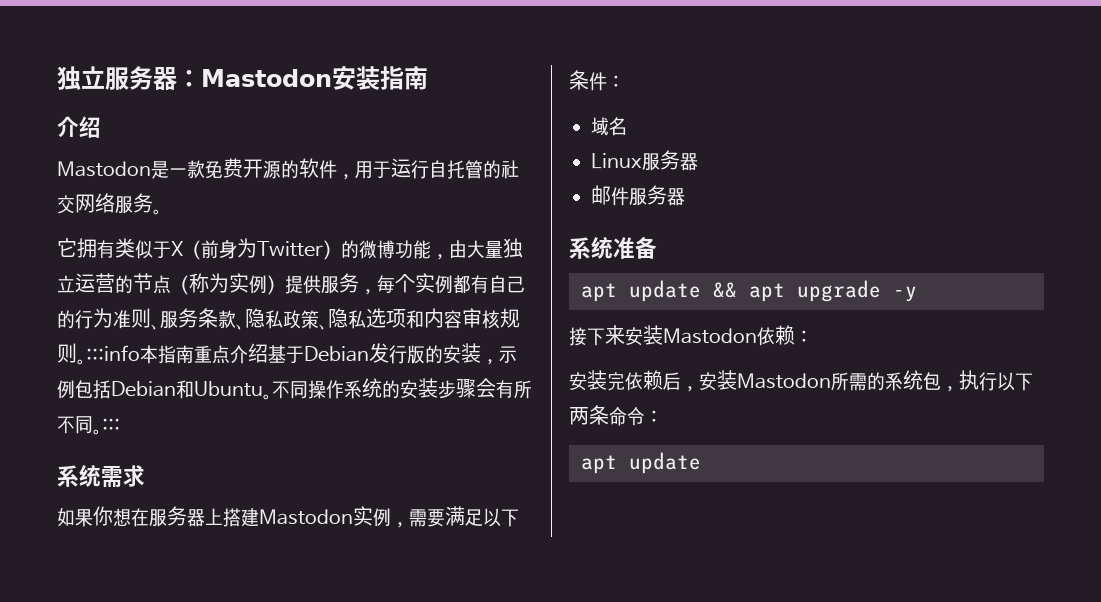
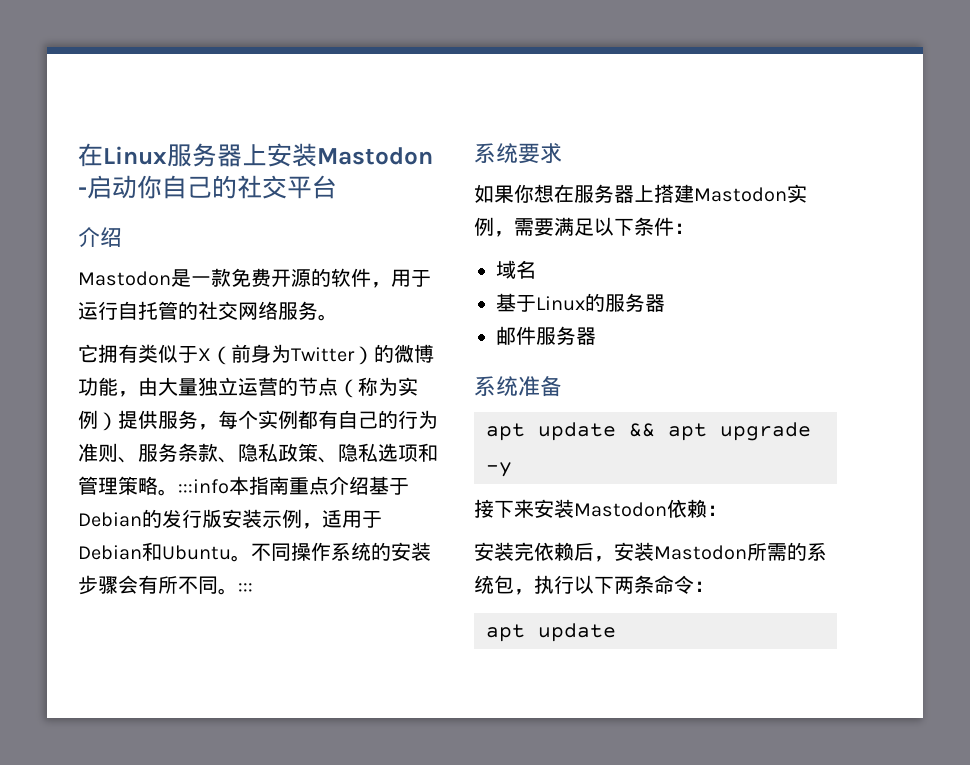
[57,66,428,90] 独立服务器：Mastodon安装指南 -> [78,143,433,167] [78,175,337,199] 在Linux服务器上安装Mastodon -启动你自己的社交平台
[424,308,520,329] [57,343,77,363] 内容审核规则 -> [78,476,158,495] 管理策略
[368,343,517,365] [57,380,111,399] 发行版的安装，示例包括 -> [142,509,382,529] 的发行版安装示例，适用于
[101,466,123,488] 需 -> [518,143,540,164] 要
[591,153,642,169] Linux -> [496,293,605,312] 基于Linux的

